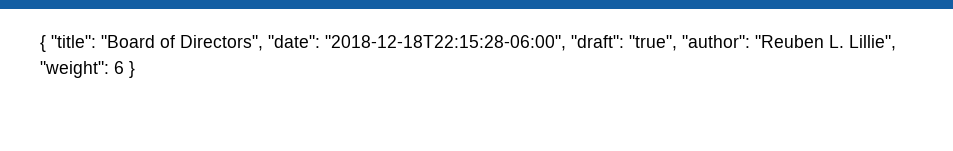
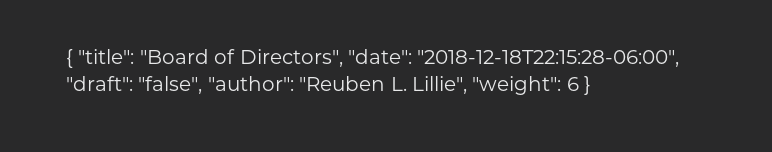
[629,35,677,51] "true", -> [138,76,203,94] "false",

